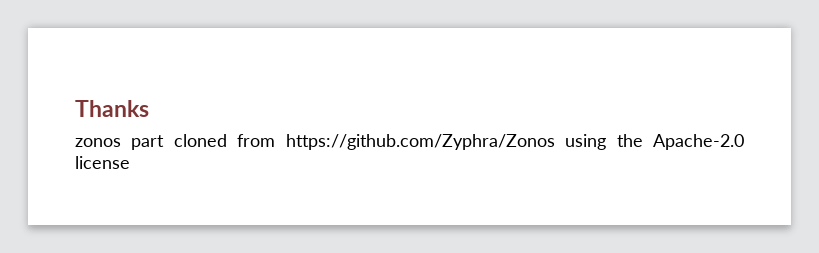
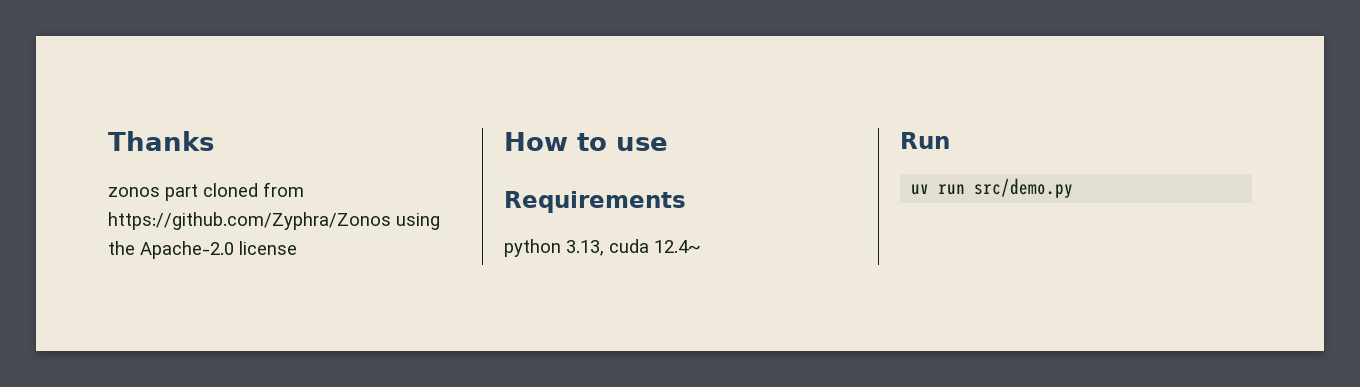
(130, 162) none -> [504,132,668,151] [504,191,686,213] [504,239,701,257] [900,132,950,149] [911,178,1074,198] // How to use // Requirements // python 3.13, cuda 12.4~ // Run // uv run src/demo.py

